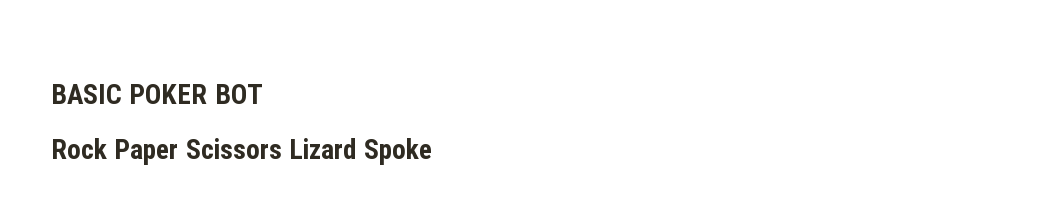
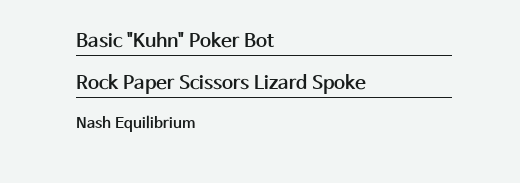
[51,84,263,104] BASIC POKER BOT -> [76,32,274,48] Basic "Kuhn" Poker Bot
(432, 151) none -> [76,115,196,132] // Nash Equilibrium

